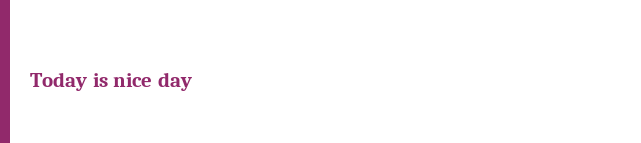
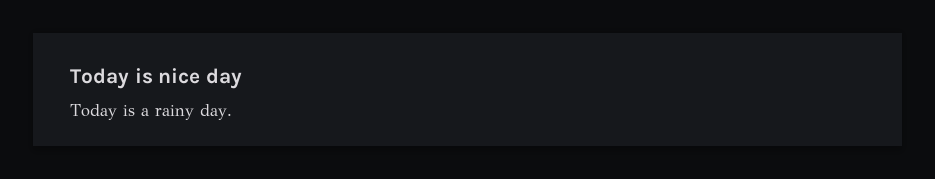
(193, 81) none -> [70,104,232,120] // Today is a rainy day.

